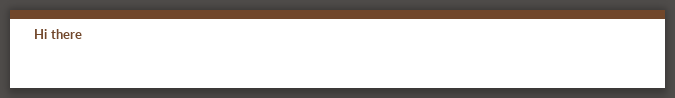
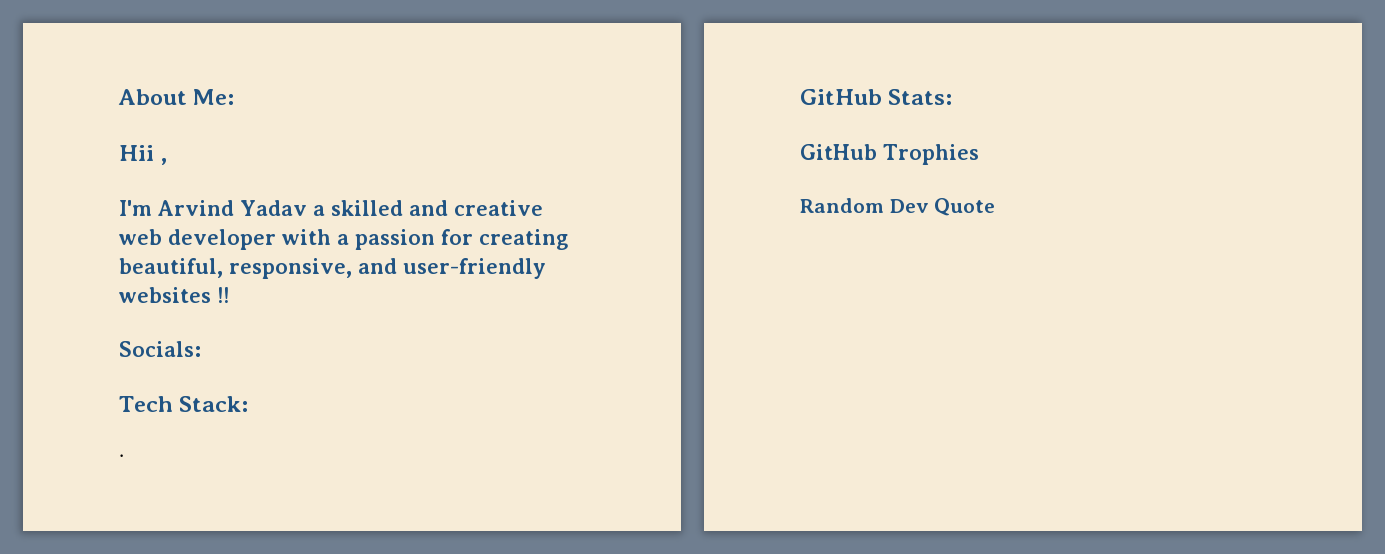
[34,29,82,39] Hi there -> [118,89,235,105] [119,145,168,165] [119,200,543,216] [119,229,568,250] [119,258,546,279] [119,287,229,303] [119,341,201,357] [119,396,249,412] [119,454,124,457] [800,89,953,105] [800,144,979,165] [800,198,996,216] About Me: // Hii , // I'm Arvind Yadav a skilled and creative web developer with a passion for creating beautiful, responsive, and user-friendly websites !! // Socials: // Tech Stack: // . // GitHub Stats: // GitHub Trophies // Random Dev Quote

